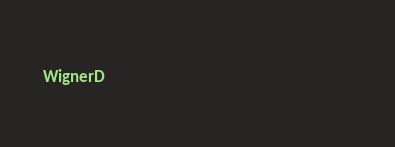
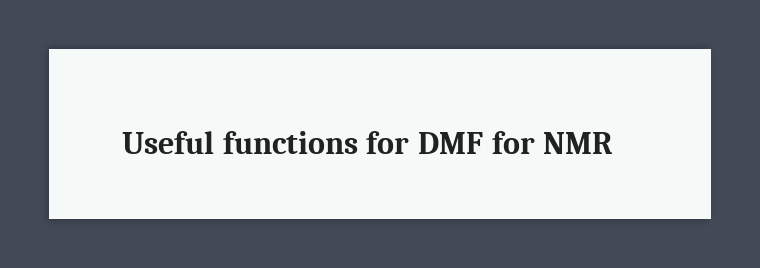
[43,69,105,85] WignerD -> [122,131,614,154] Useful functions for DMF for NMR

